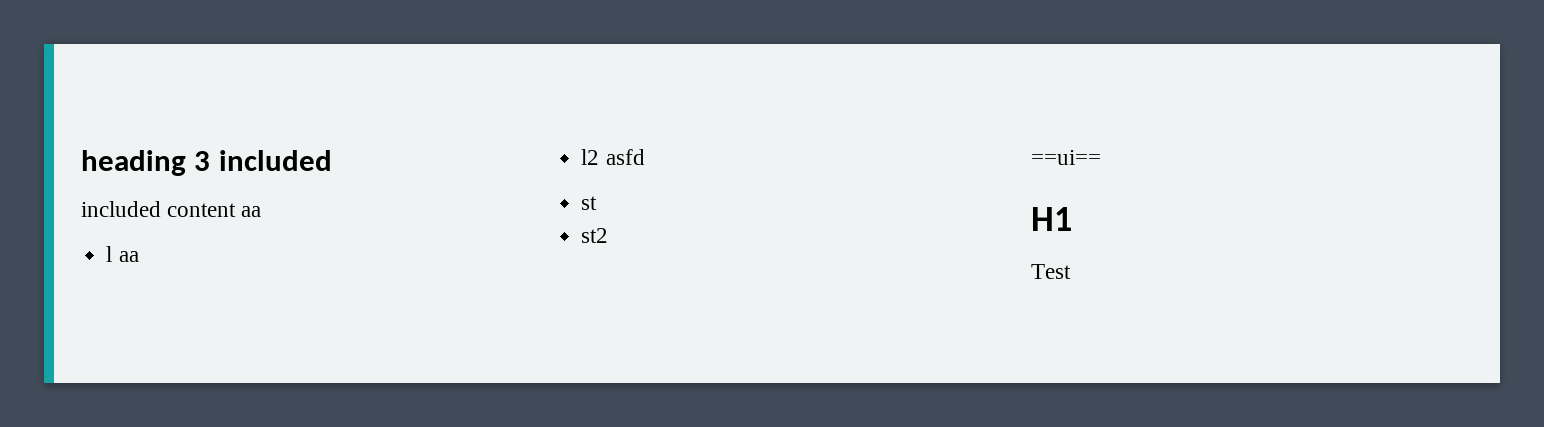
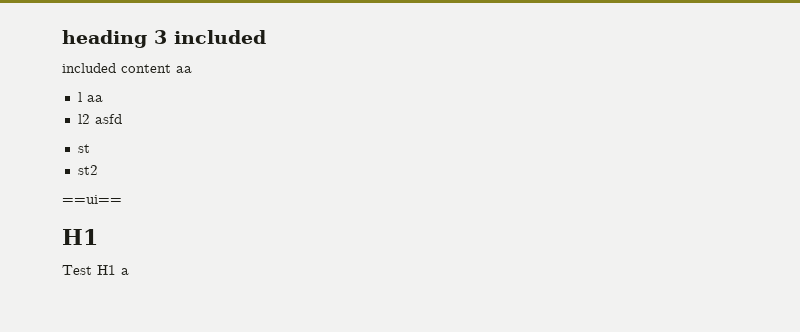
(1071, 271) none -> [97,265,129,275] H1 a

